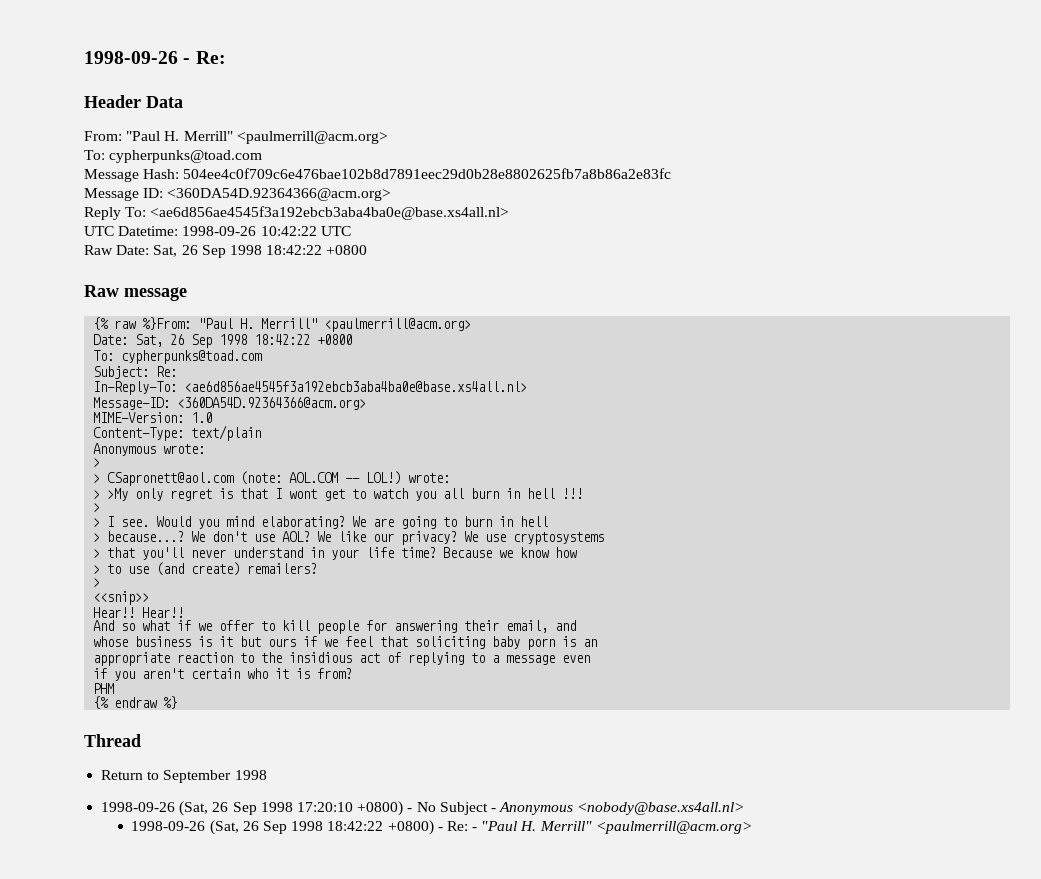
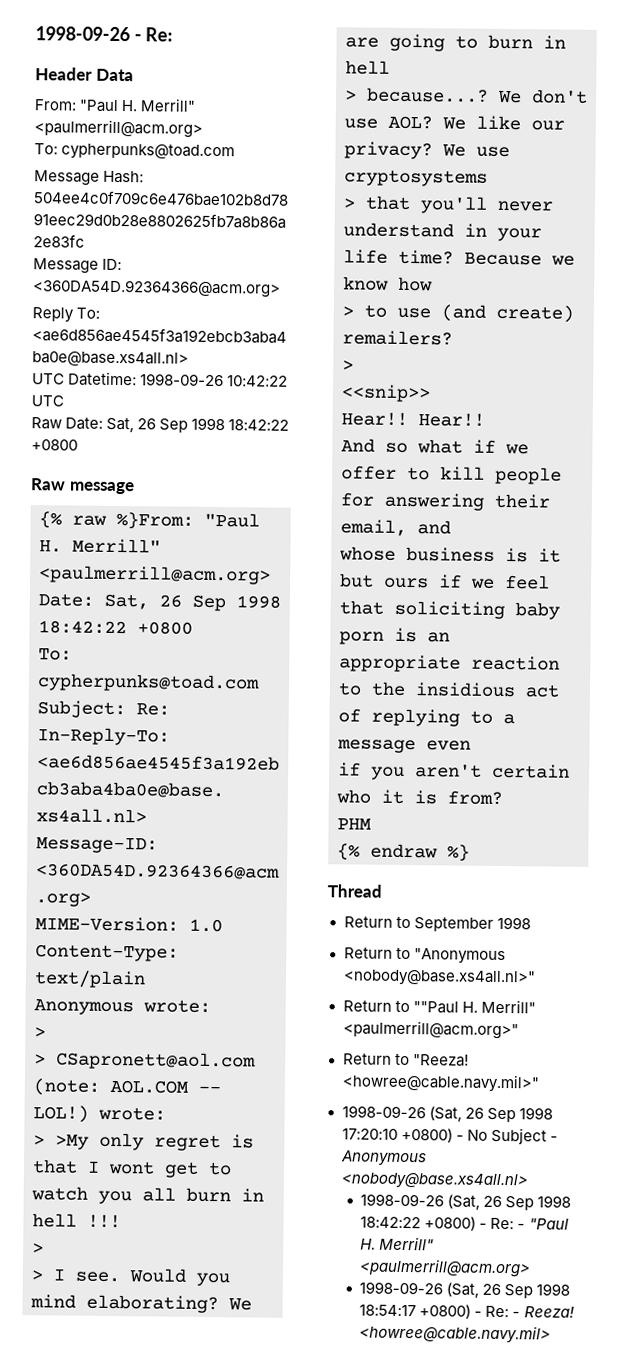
(267, 775) none -> [343,947,506,965] [342,969,536,987] [342,999,536,1014] [342,1020,519,1040] [342,1053,469,1067] [341,1073,539,1093] // Return to "Anonymous <nobody@base.xs4all.nl>" // Return to ""Paul H. Merrill" <paulmerrill@acm.org>" // Return to "Reeza! <howree@cable.navy.mil>"
(752, 827) none -> [359,1281,571,1299] [359,1304,575,1319] [359,1324,552,1344] // 1998-09-26 (Sat, 26 Sep 1998 18:54:17 +0800) - Re: - Reeza! <howree@cable.navy.mil>

